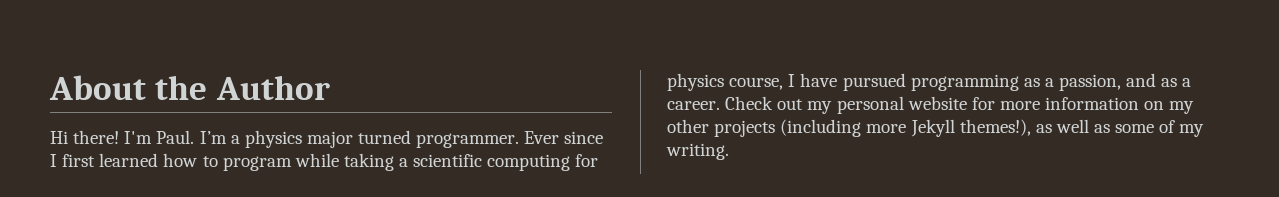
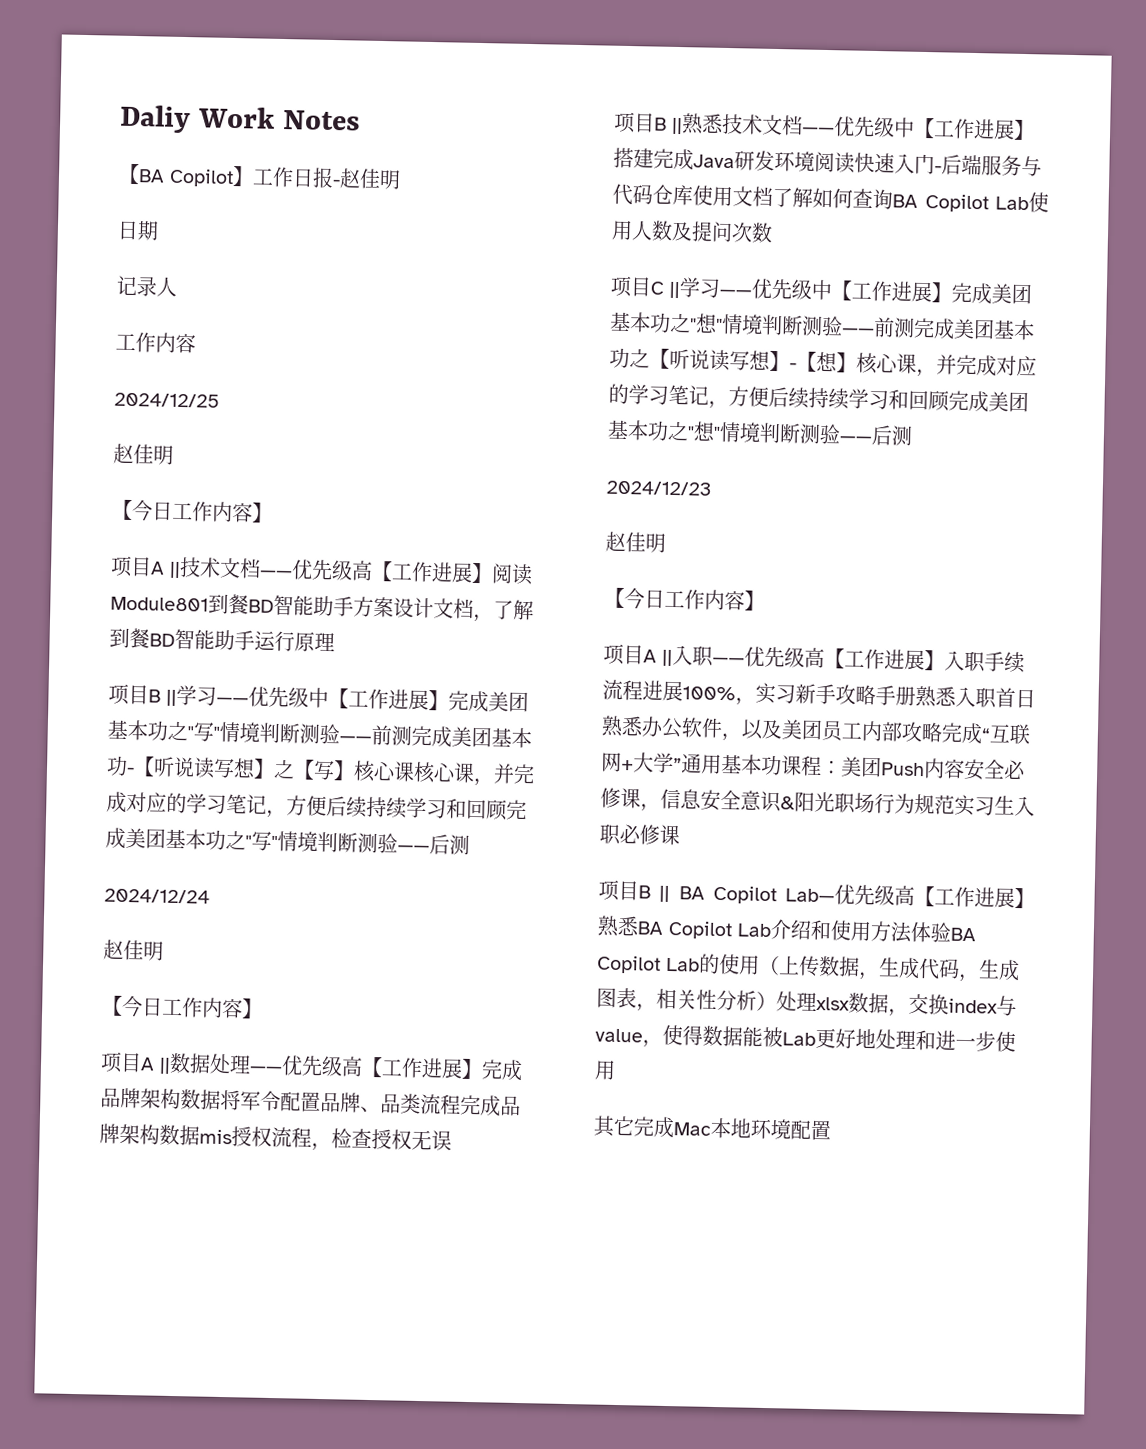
[49,75,330,100] [50,130,604,148] [50,153,599,171] [667,73,1192,91] [667,96,1195,114] [667,119,1205,137] [666,143,729,160] About the Author // Hi there! I'm Paul. I’m a physics major turned programmer. Ever since I first learned how to program while taking a scientific computing for physics course, I have pursued programming as a passion, and as a career. Check out my personal website for more information on my other projects (including more Jekyll themes!), as well as some of my writing. -> [119,104,360,134] [118,163,401,190] [117,220,159,241] [116,275,177,297] [115,332,196,354] [114,392,220,408] [113,443,174,465] [112,499,273,523] [110,555,533,586] [110,593,534,623] [109,627,335,652] [108,683,529,713] [107,719,532,749] [106,755,535,787] [106,791,527,821] [105,827,470,855] [104,888,210,904] [103,939,164,961] [102,995,263,1019] [100,1051,523,1082] [100,1087,521,1117] [99,1123,452,1152] [613,111,1035,141] [613,147,1042,177] [612,183,1049,213] [611,220,773,243] [610,275,1033,305] [609,311,1035,341] [609,347,1037,378] [608,383,1029,413] [607,419,913,446] [606,480,711,496] [605,531,666,553] [604,587,765,611] [603,643,1025,674] [602,679,1036,709] [601,715,1031,745] [601,752,1026,781] [600,787,1035,817] [599,823,680,846] [598,879,1035,909] [597,915,976,943] [596,953,1020,983] [596,987,1017,1017] [595,1024,1016,1053] [594,1060,616,1080] [593,1115,832,1141] Daliy Work Notes // 【BA Copilot】工作日报-赵佳明 // 日期 // 记录人 // 工作内容 // 2024/12/25 // 赵佳明 // 【今日工作内容】 // 项目A ||技术文档——优先级高【工作进展】阅读Module801到餐BD智能助手方案设计文档，了解到餐BD智能助手运行原理 // 项目B ||学习——优先级中【工作进展】完成美团基本功之"写"情境判断测验——前测完成美团基本功-【听说读写想】之【写】核心课核心课，并完成对应的学习笔记，方便后续持续学习和回顾完成美团基本功之"写"情境判断测验——后测 // 2024/12/24 // 赵佳明 // 【今日工作内容】 // 项目A ||数据处理——优先级高【工作进展】完成品牌架构数据将军令配置品牌、品类流程完成品牌架构数据mis授权流程，检查授权无误 // 项目B ||熟悉技术文档——优先级中【工作进展】搭建完成Java研发环境阅读快速入门-后端服务与代码仓库使用文档了解如何查询BA Copilot Lab使用人数及提问次数 // 项目C ||学习——优先级中【工作进展】完成美团基本功之"想"情境判断测验——前测完成美团基本功之【听说读写想】-【想】核心课，并完成对应的学习笔记，方便后续持续学习和回顾完成美团基本功之"想"情境判断测验——后测 // 2024/12/23 // 赵佳明 // 【今日工作内容】 // 项目A ||入职——优先级高【工作进展】入职手续流程进展100%，实习新手攻略手册熟悉入职首日熟悉办公软件，以及美团员工内部攻略完成“互联网+大学”通用基本功课程：美团Push内容安全必修课，信息安全意识&阳光职场行为规范实习生入职必修课 // 项目B || BA Copilot Lab—优先级高【工作进展】熟悉BA Copilot Lab介绍和使用方法体验BA Copilot Lab的使用（上传数据，生成代码，生成图表，相关性分析）处理xlsx数据，交换index与value，使得数据能被Lab更好地处理和进一步使用 // 其它完成Mac本地环境配置

